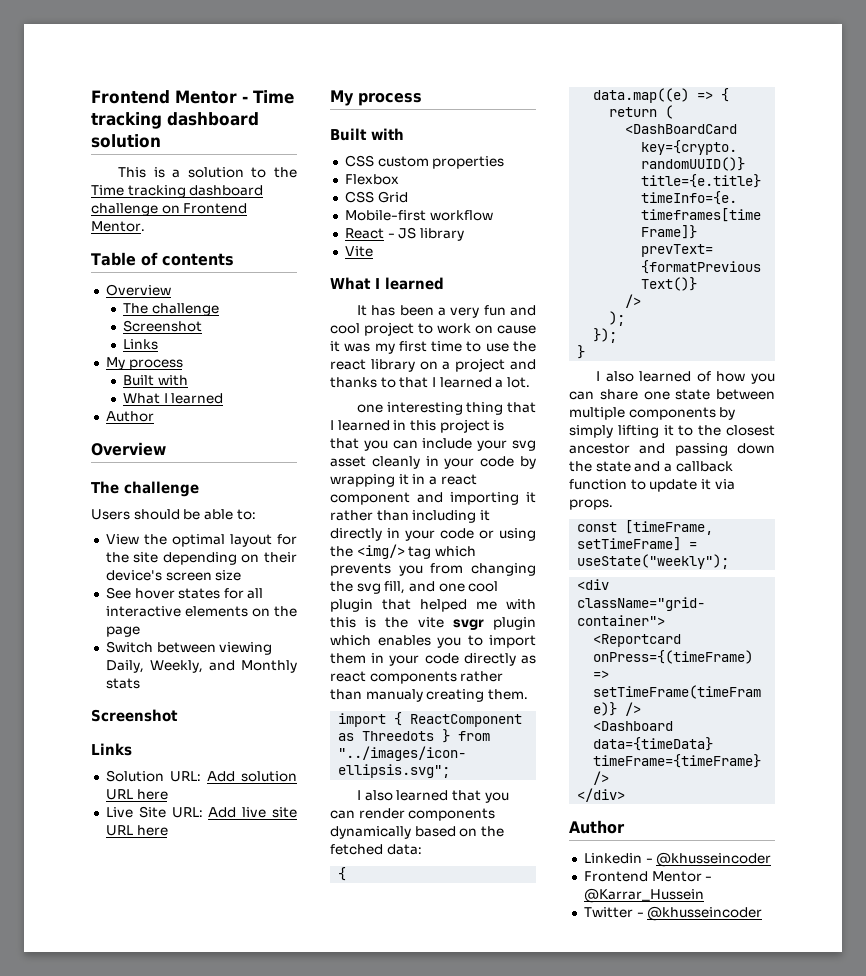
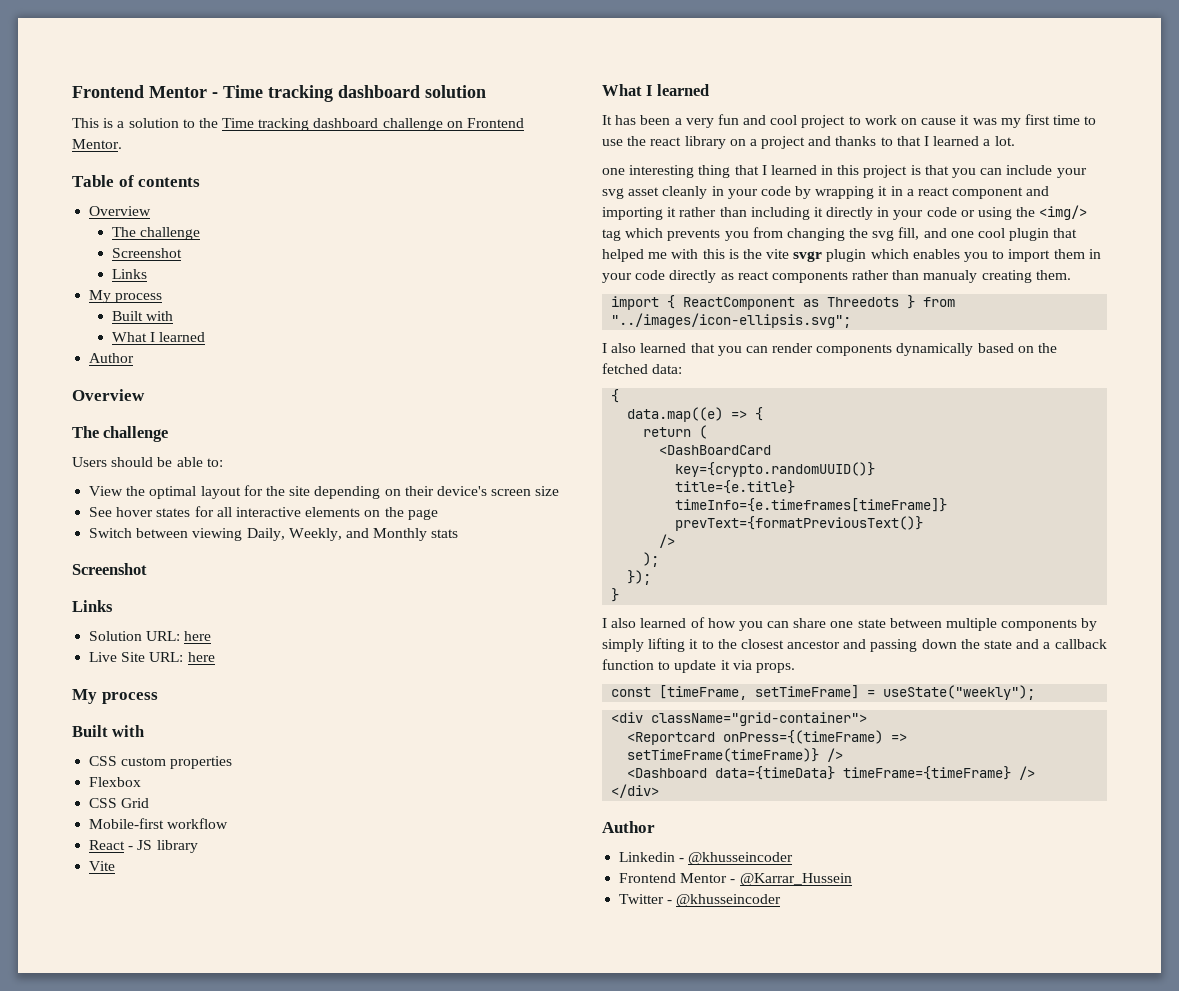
[206,771,297,782] [105,789,133,800] Add solution URL -> (181, 636) none
[208,807,297,818] [105,825,133,836] Add live site URL -> (184, 657) none

